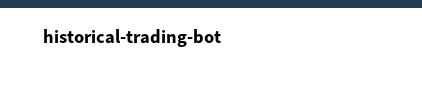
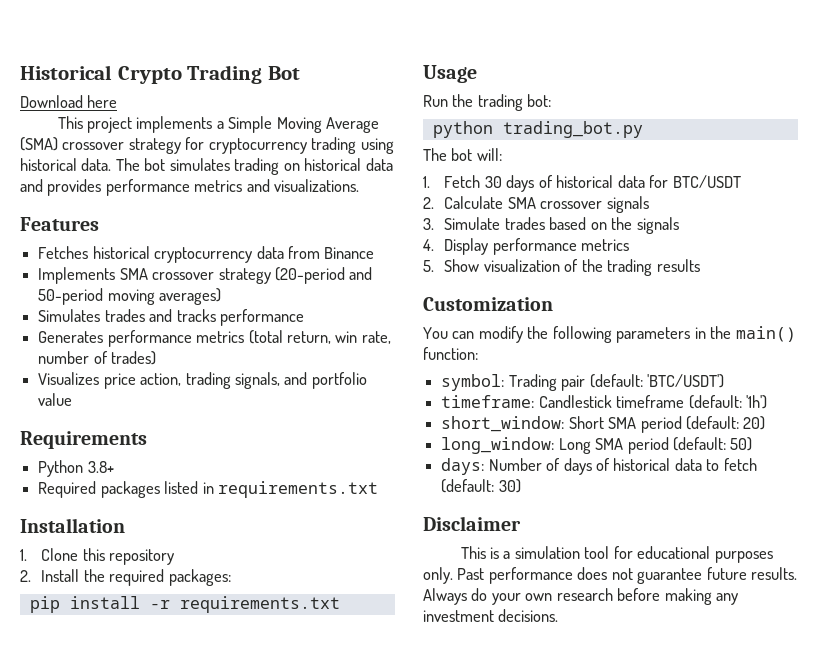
[43,29,221,47] historical-trading-bot -> [20,65,300,84] [20,95,118,108] [57,116,380,133] [20,137,394,154] [20,158,393,175] [20,179,360,196] [20,217,99,231] [38,246,375,263] [38,267,373,284] [38,288,222,305] [38,309,304,326] [38,330,391,347] [38,351,157,365] [38,372,367,389] [38,393,73,406] [20,431,147,449] [38,460,114,477] [38,481,378,498] [20,518,125,533] [20,548,175,565] [20,569,231,586] [29,596,340,613] [423,65,477,83] [423,94,552,111] [432,121,643,138] [423,148,502,161] [423,175,741,192] [423,196,649,213] [423,217,679,234] [423,238,630,255] [423,259,700,276] [423,297,553,311] [423,326,796,343] [423,347,478,360] [441,374,724,391] [441,395,767,409] [441,416,766,433] [441,437,753,454] [441,458,757,475] [441,479,521,493] [423,516,521,531] [460,546,773,563] [423,567,798,584] [423,588,739,605] [423,609,559,622] Historical Crypto Trading Bot // Download here // This project implements a Simple Moving Average (SMA) crossover strategy for cryptocurrency trading using historical data. The bot simulates trading on historical data and provides performance metrics and visualizations. // Features // Fetches historical cryptocurrency data from Binance // Implements SMA crossover strategy (20-period and 50-period moving averages) // Simulates trades and tracks performance // Generates performance metrics (total return, win rate, number of trades) // Visualizes price action, trading signals, and portfolio value // Requirements // Python 3.8+ // Required packages listed in requirements.txt // Installation // 1. Clone this repository // 2. Install the required packages: // pip install -r requirements.txt // Usage // Run the trading bot: // python trading_bot.py // The bot will: // 1. Fetch 30 days of historical data for BTC/USDT // 2. Calculate SMA crossover signals // 3. Simulate trades based on the signals // 4. Display performance metrics // 5. Show visualization of the trading results // Customization // You can modify the following parameters in the main() function: // symbol: Trading pair (default: 'BTC/USDT') // timeframe: Candlestick timeframe (default: '1h') // short_window: Short SMA period (default: 20) // long_window: Long SMA period (default: 50) // days: Number of days of historical data to fetch (default: 30) // Disclaimer // This is a simulation tool for educational purposes only. Past performance does not guarantee future results. Always do your own research before making any investment decisions.

